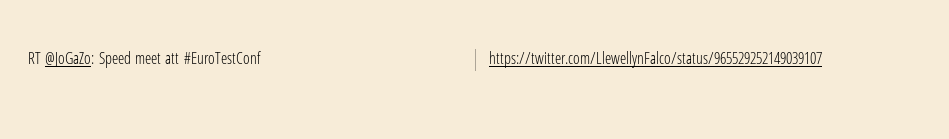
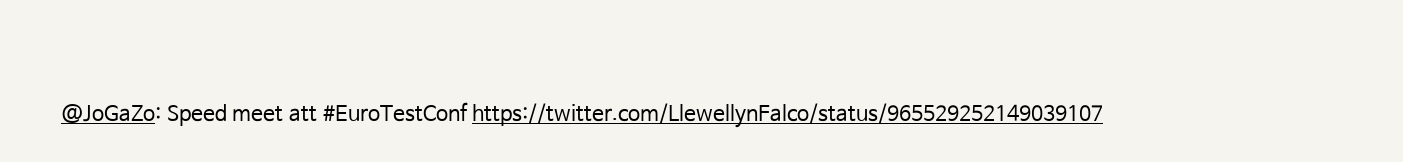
[28,52,41,64] RT -> (61, 113) none

